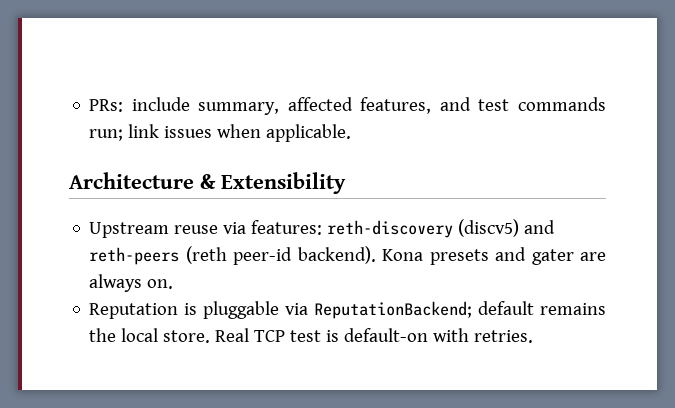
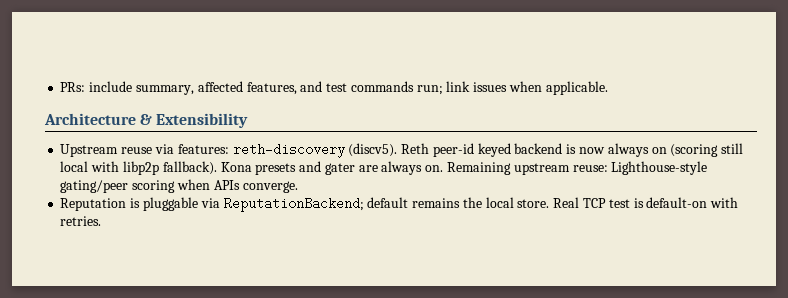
[458,219,556,237] [89,246,376,265] (discv5) and reth-peers (reth peer-id backend). -> [348,143,744,157] [60,161,217,175] (discv5). Reth peer-id keyed backend is now always on (scoring still local with libp2p fallback).
(174, 284) none -> [446,161,708,175] [60,179,298,193] Remaining upstream reuse: Lighthouse-style gating/peer scoring when APIs converge.

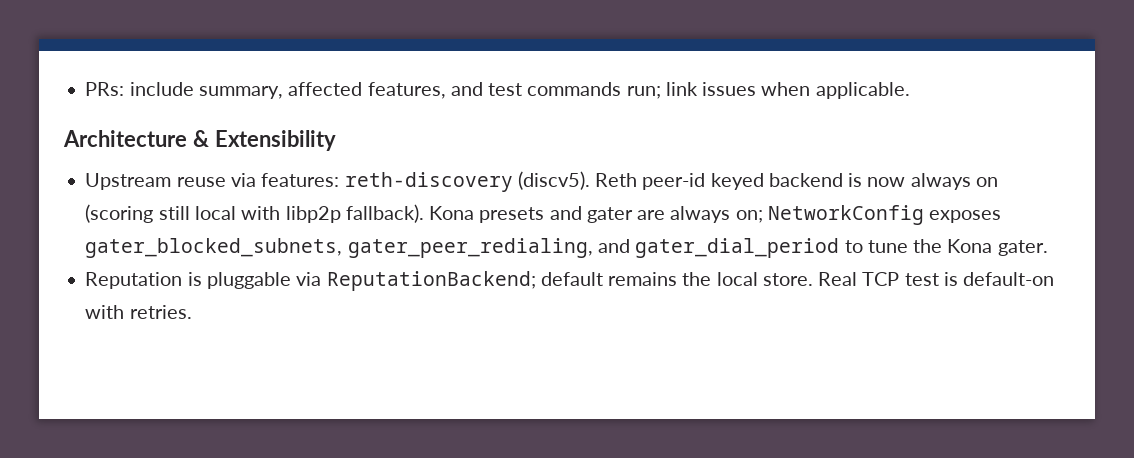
[425,161,708,175] [60,179,298,193] on. Remaining upstream reuse: Lighthouse-style gating/peer scoring when APIs converge. -> [735,205,1002,225] [85,238,1048,258] on; NetworkConfig exposes gater_blocked_subnets, gater_peer_redialing, and gater_dial_period to tune the Kona gater.

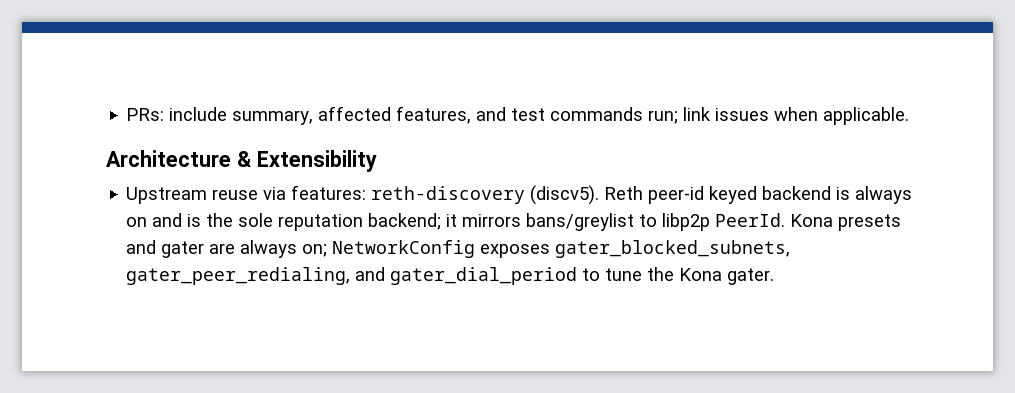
[867,177,906,187] now -> (851, 193) none
[85,204,424,223] (scoring still local with libp2p fallback). -> [152,213,786,231] and is the sole reputation backend; it mirrors bans/greylist to libp2p PeerId.
[85,271,1055,291] [85,305,192,319] // Reputation is pluggable via ReputationBackend; default remains the local store. Real TCP test is default-on with retries. -> (775, 276) none

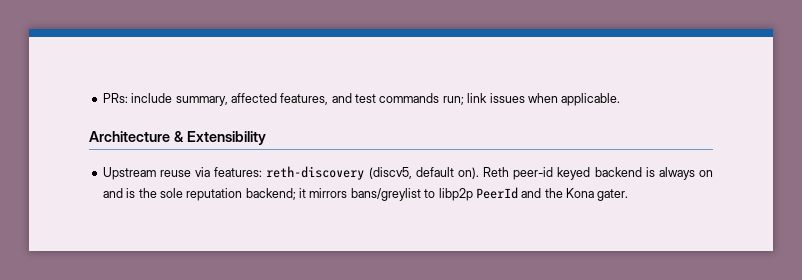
[530,185,600,205] (discv5). -> [368,167,479,179] (discv5, default on).
[715,213,902,231] [126,240,791,258] [126,267,643,285] PeerId. Kona presets and gater are always on; NetworkConfig exposes gater_blocked_subnets, gater_peer_redialing, and gater_dial_period to tune -> [475,187,542,199] PeerId and

